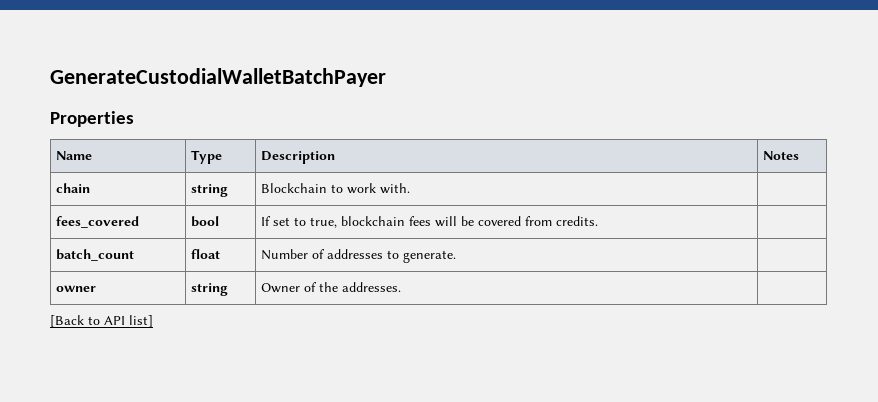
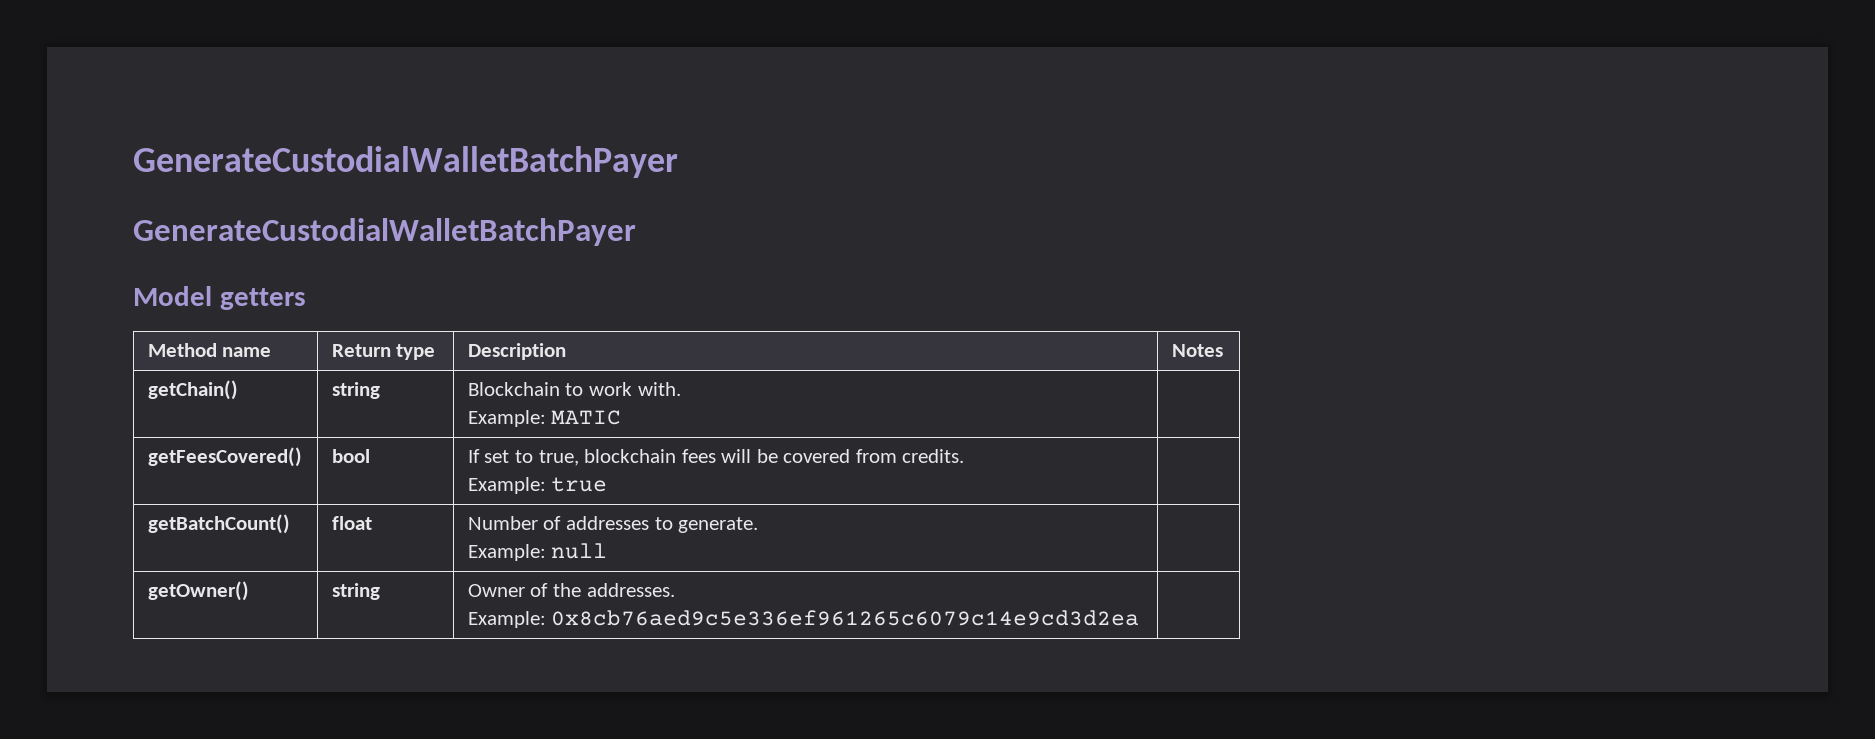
[50,68,386,87] [50,111,134,127] [56,151,93,160] [191,150,223,164] GenerateCustodialWalletBatchPayer // Properties // Name | Type -> [133,146,678,178] [133,218,636,246] [133,286,306,310] [147,343,272,357] [331,344,436,360] GenerateCustodialWalletBatchPayer // GenerateCustodialWalletBatchPayer // Model getters // Method name | Return type
[56,183,91,193] chain -> [147,380,238,400] getChain()
[56,216,140,228] | // fees_covered -> [467,410,622,427] [147,447,302,467] // Example: MATIC | // getFeesCovered()
[56,249,135,261] | // batch_count -> [467,477,608,494] [147,514,290,534] // Example: true | // getBatchCount()
[56,285,97,292] | // owner -> [467,543,608,561] [147,581,249,601] // Example: null | // getOwner()
[50,315,153,328] | // [Back to API list] -> [467,610,1140,628] // Example: 0x8cb76aed9c5e336ef961265c6079c14e9cd3d2ea |

